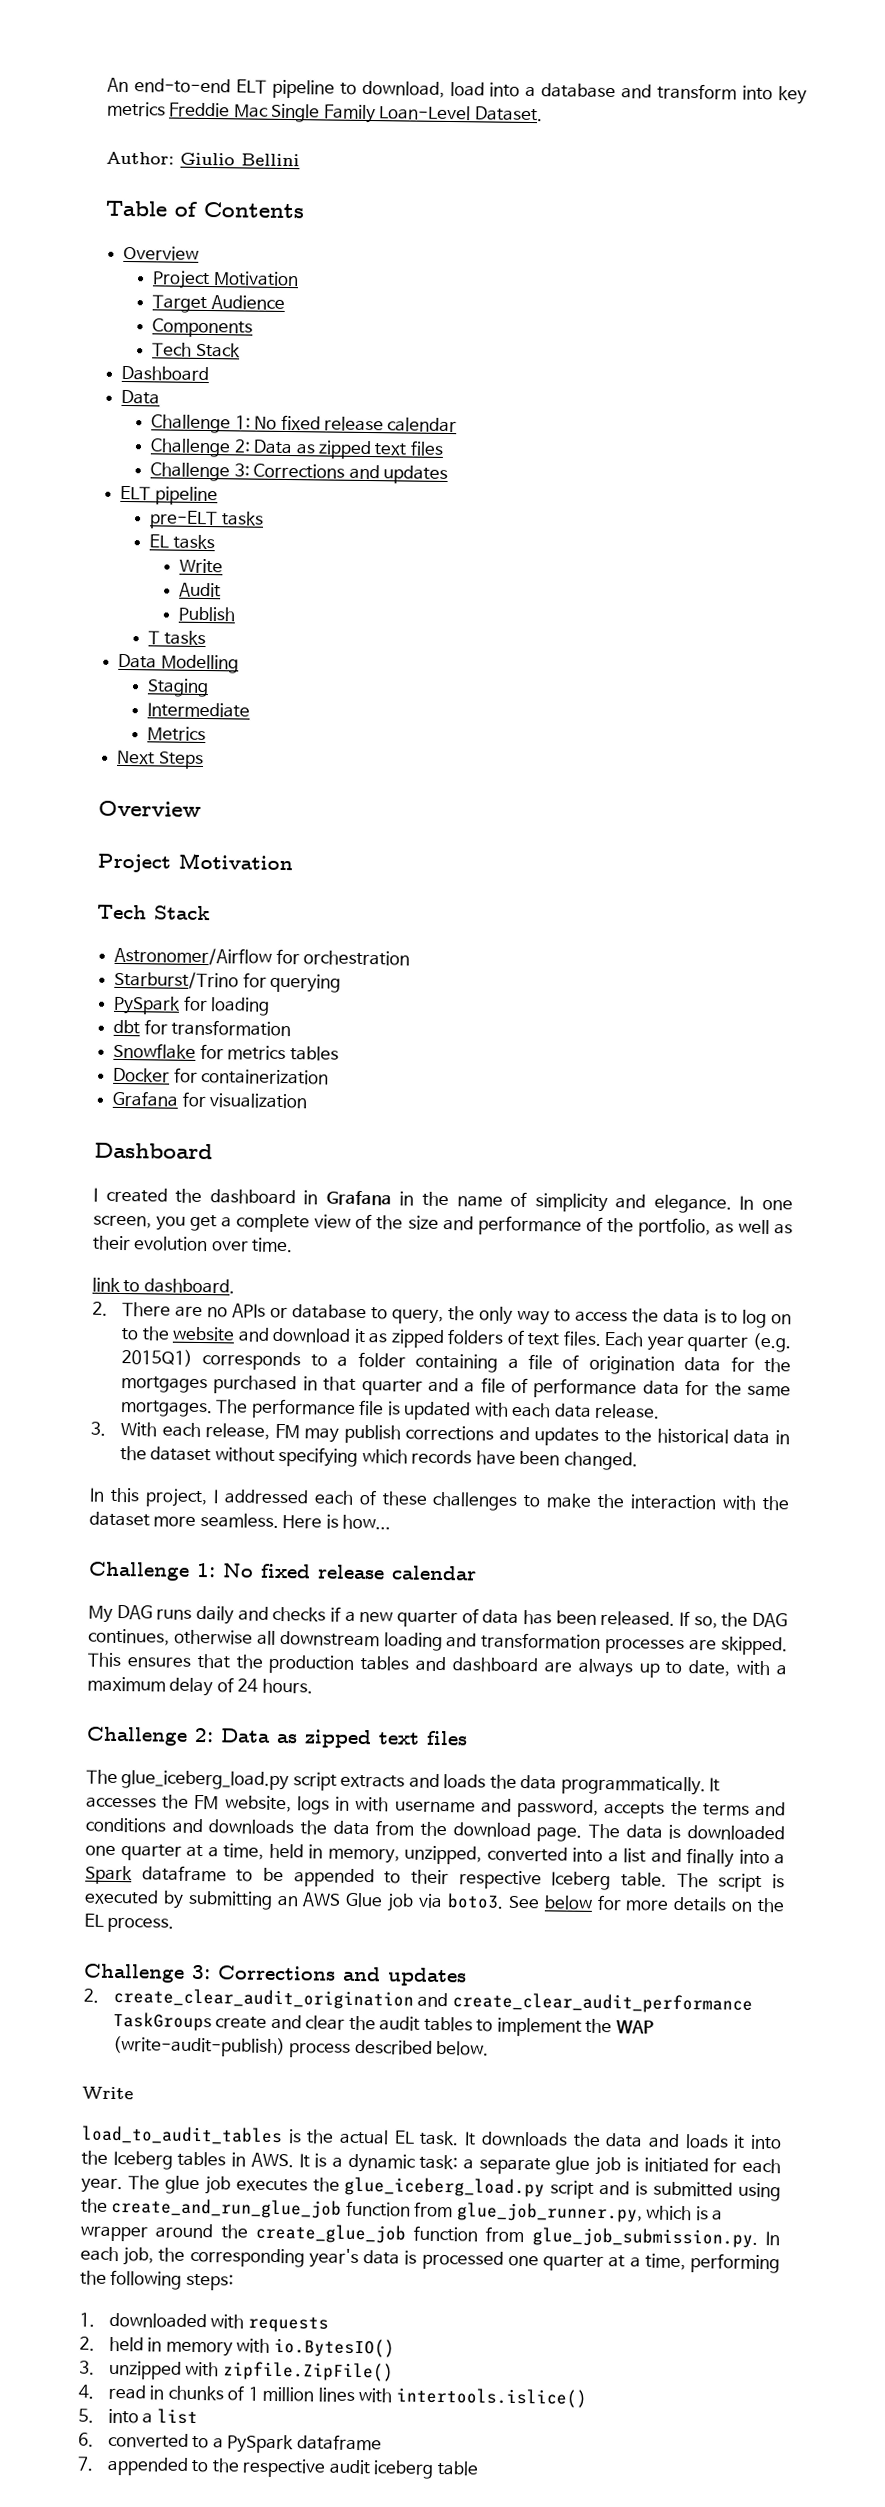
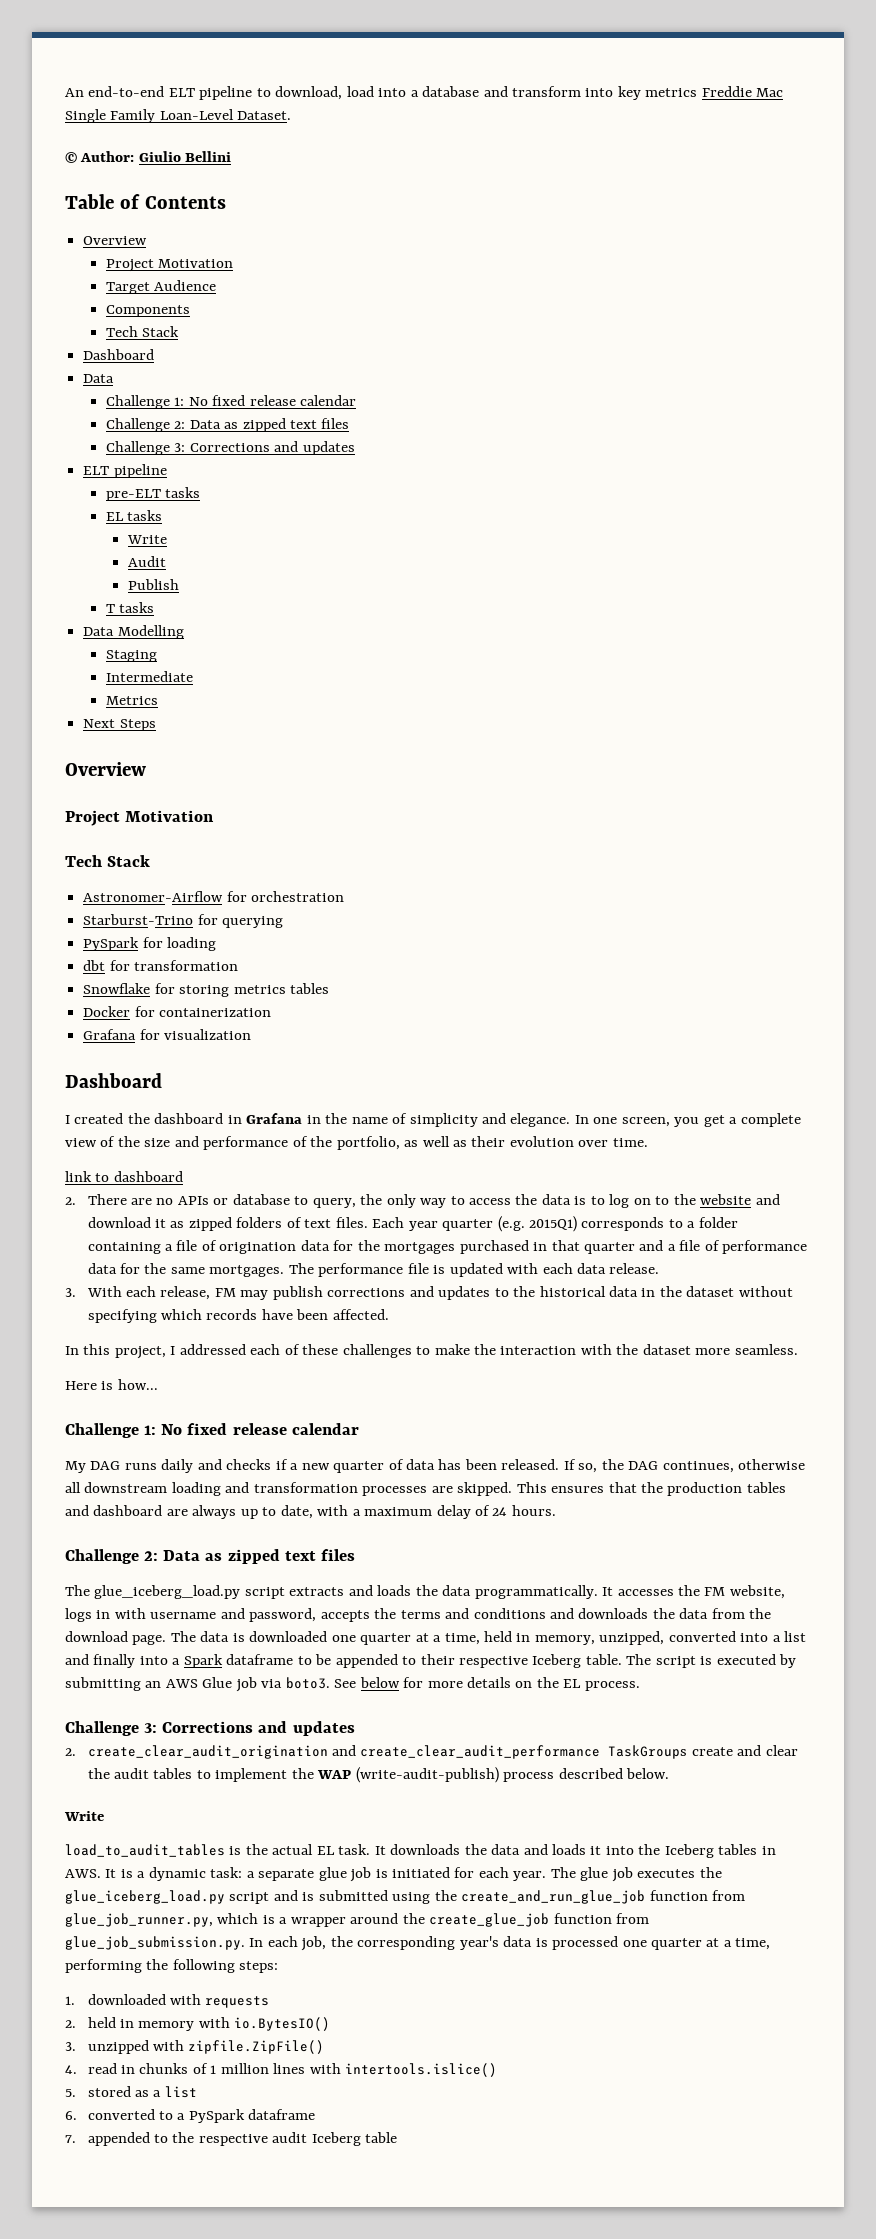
(543, 114) none -> [65,152,77,163] ©
[114,946,273,966] Astronomer/Airflow -> [83,891,224,902] Astronomer-Airflow
[114,970,240,990] Starburst/Trino -> [83,914,194,925] Starburst-Trino
(224, 1051) none -> [179,985,230,997] storing
[143,1278,235,1294] dashboard. -> [113,1171,183,1182] dashboard
[563,1451,638,1471] changed. -> [332,1309,389,1320] affected.
(279, 1520) none -> (798, 1349) //
[107,2408,139,2424] into -> [87,2086,149,2097] stored as
[373,2460,435,2479] iceberg -> [311,2132,361,2146] Iceberg

